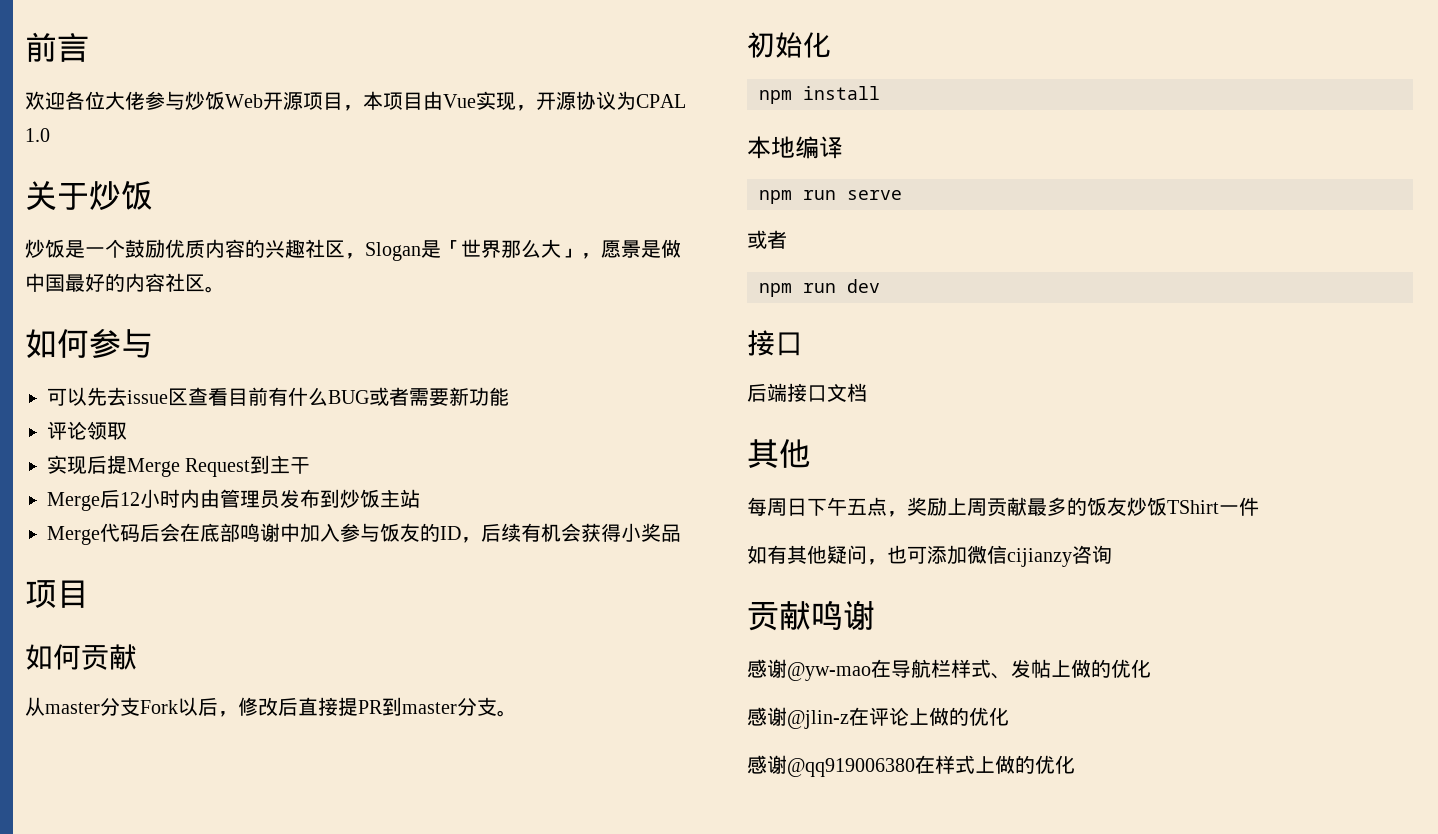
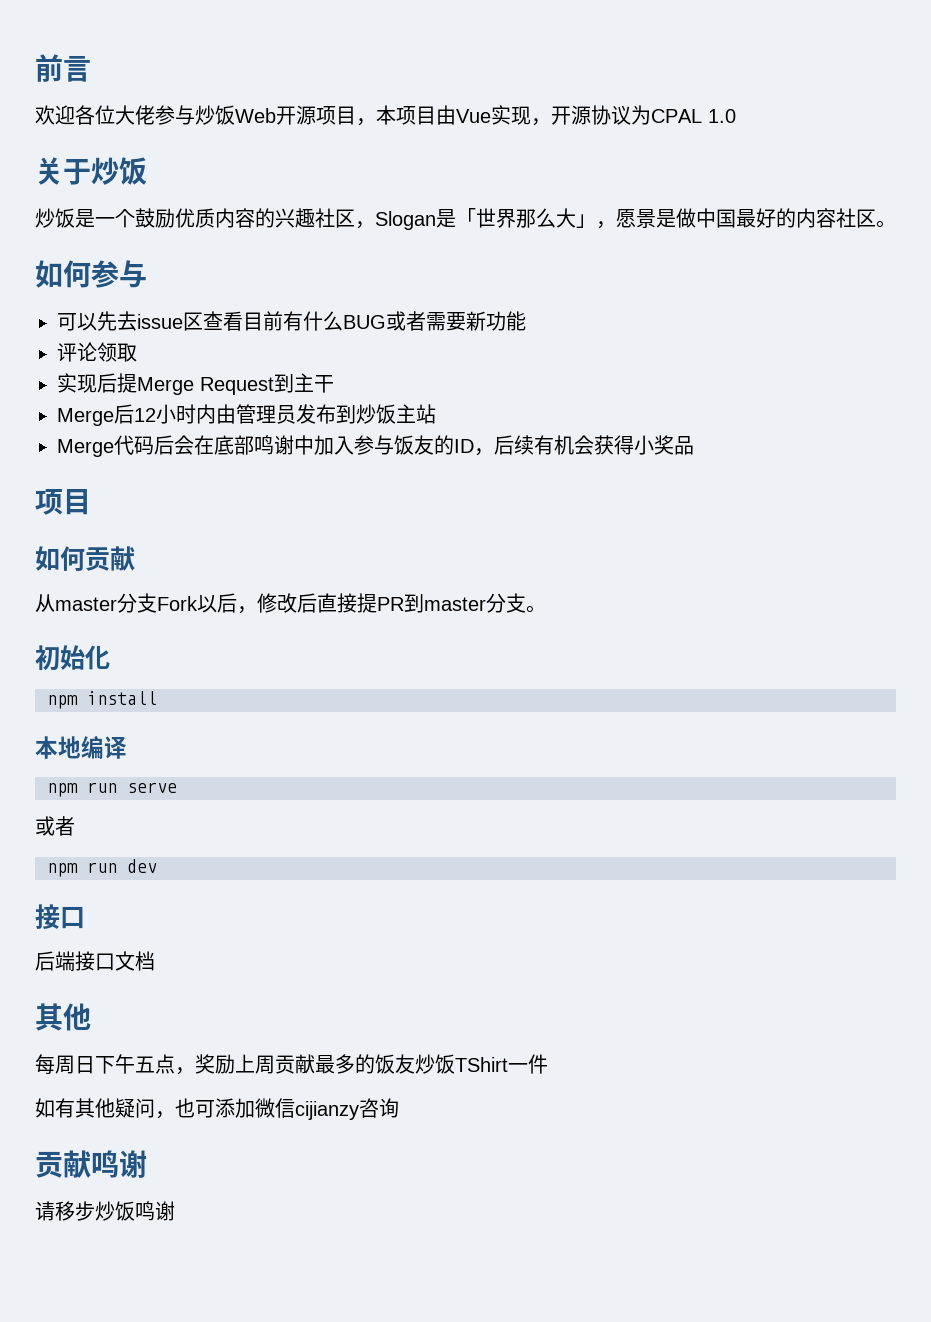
[747,659,1151,681] [747,707,1009,729] [747,755,1075,777] 感谢@yw-mao在导航栏样式、发帖上做的优化 // 感谢@jlin-z在评论上做的优化 // 感谢@qq919006380在样式上做的优化 -> [35,1201,175,1221] 请移步炒饭鸣谢

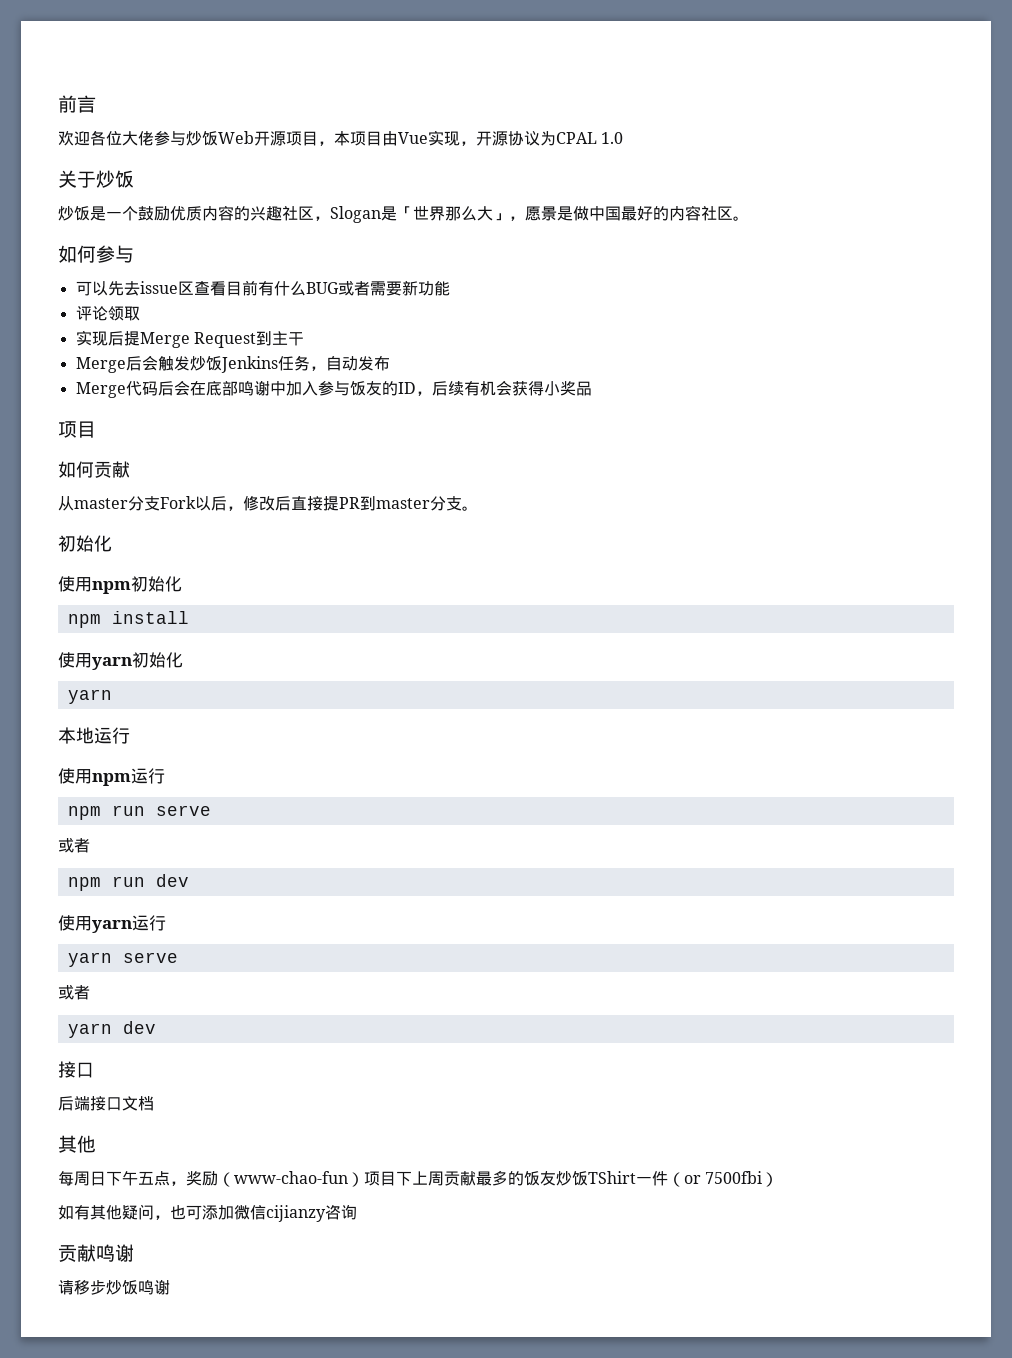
[134,404,296,424] 12小时内由管理员 -> [141,355,358,373] 会触发炒饭Jenkins任务，自动
[336,404,436,424] 到炒饭主站 -> (390, 363) none
(110, 657) none -> [58,576,182,594] // 使用npm初始化
[35,736,127,759] 本地编译 -> [58,652,183,670] [67,689,112,704] [58,727,130,744] [58,768,165,786] 使用yarn初始化 // yarn // 本地运行 // 使用npm运行
(157, 866) none -> [58,915,166,933] [67,952,178,967] [58,985,90,1000] [67,1021,156,1038] // 使用yarn运行 // yarn serve // 或者 // yarn dev
(235, 1064) none -> [218,1171,412,1187] （www-chao-fun）项目下
(548, 1064) none -> [668,1171,779,1187] （or 7500fbi）

